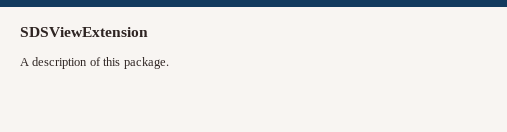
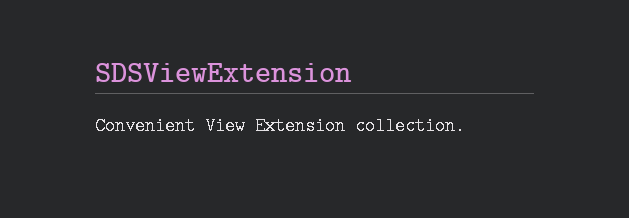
[20,57,169,69] A description of this package. -> [95,117,465,135] Convenient View Extension collection.

